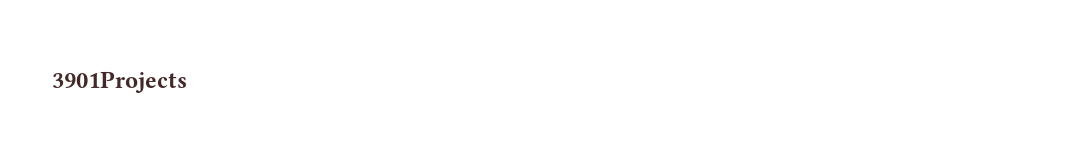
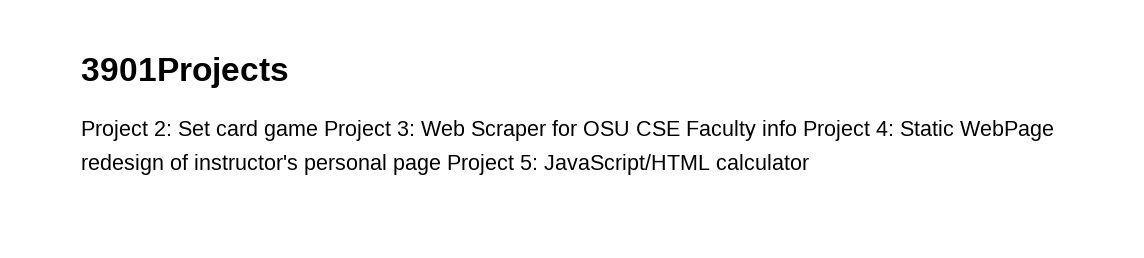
(187, 82) none -> [81,120,1054,141] [81,154,809,175] // Project 2: Set card game Project 3: Web Scraper for OSU CSE Faculty info Project 4: Static WebPage redesign of instructor's personal page Project 5: JavaScript/HTML calculator

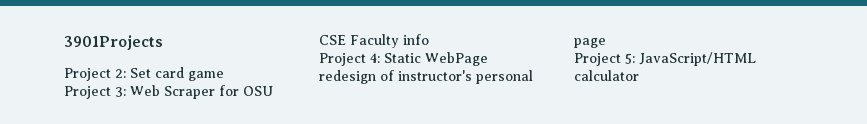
(318, 132) none -> (224, 76) //
(797, 128) none -> (429, 39) //
(441, 166) none -> (606, 43) //

